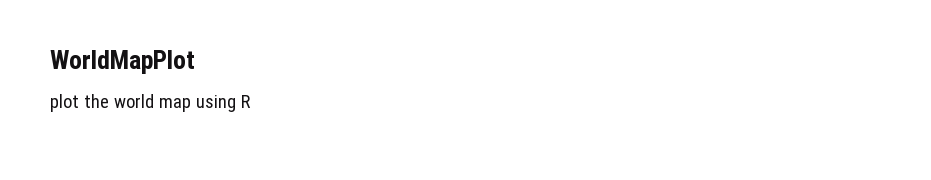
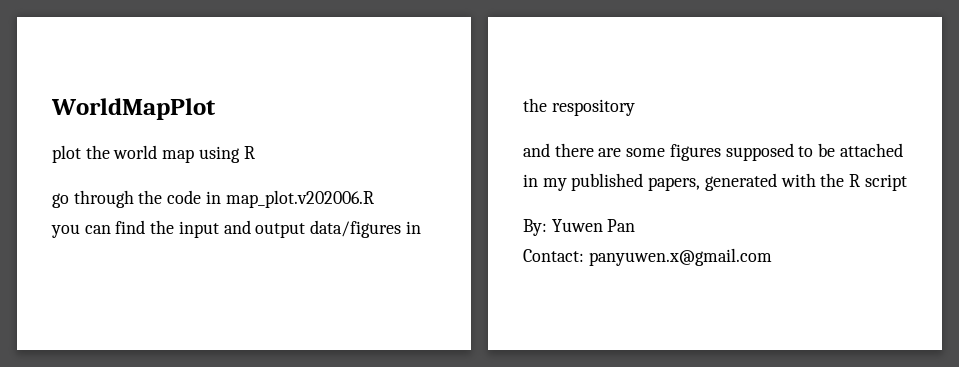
(251, 101) none -> [52,190,374,208] [51,220,421,238] [523,98,635,116] [523,143,903,161] [523,173,907,191] [523,219,636,236] [523,248,772,266] // go through the code in map_plot.v202006.R // you can find the input and output data/figures in the respository // and there are some figures supposed to be attached in my published papers, generated with the R script // By: Yuwen Pan // Contact: panyuwen.x@gmail.com

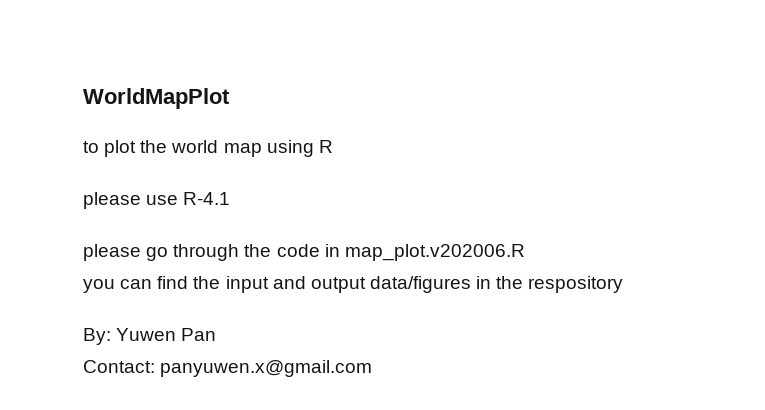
(216, 109) none -> [83,141,99,153] to
(255, 152) none -> [83,192,231,209] [83,244,141,261] please use R-4.1 // please
[523,143,903,161] [523,173,907,191] // and there are some figures supposed to be attached in my published papers, generated with the R script -> (624, 284) none

